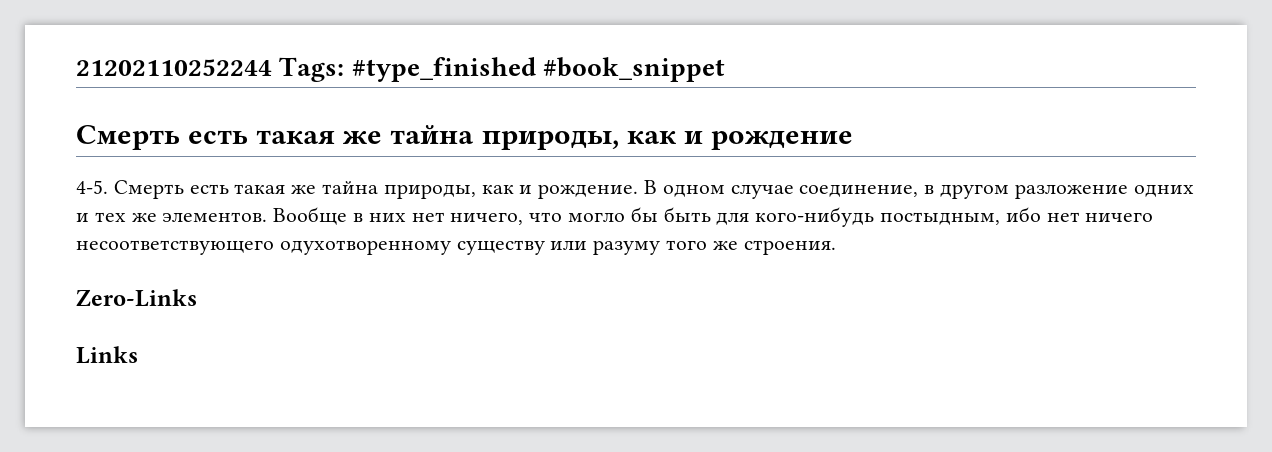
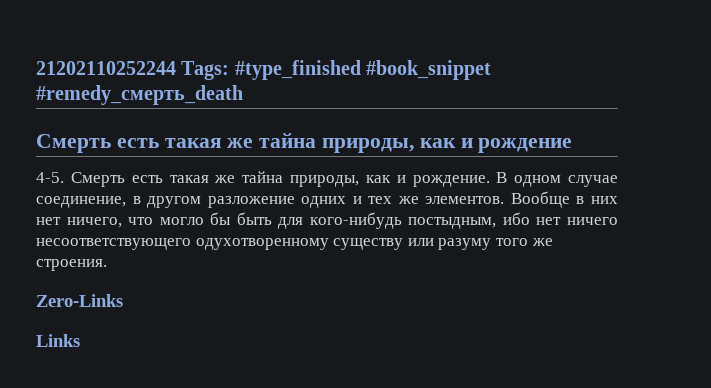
(725, 69) none -> [36,85,243,105] #remedy_смерть_death

